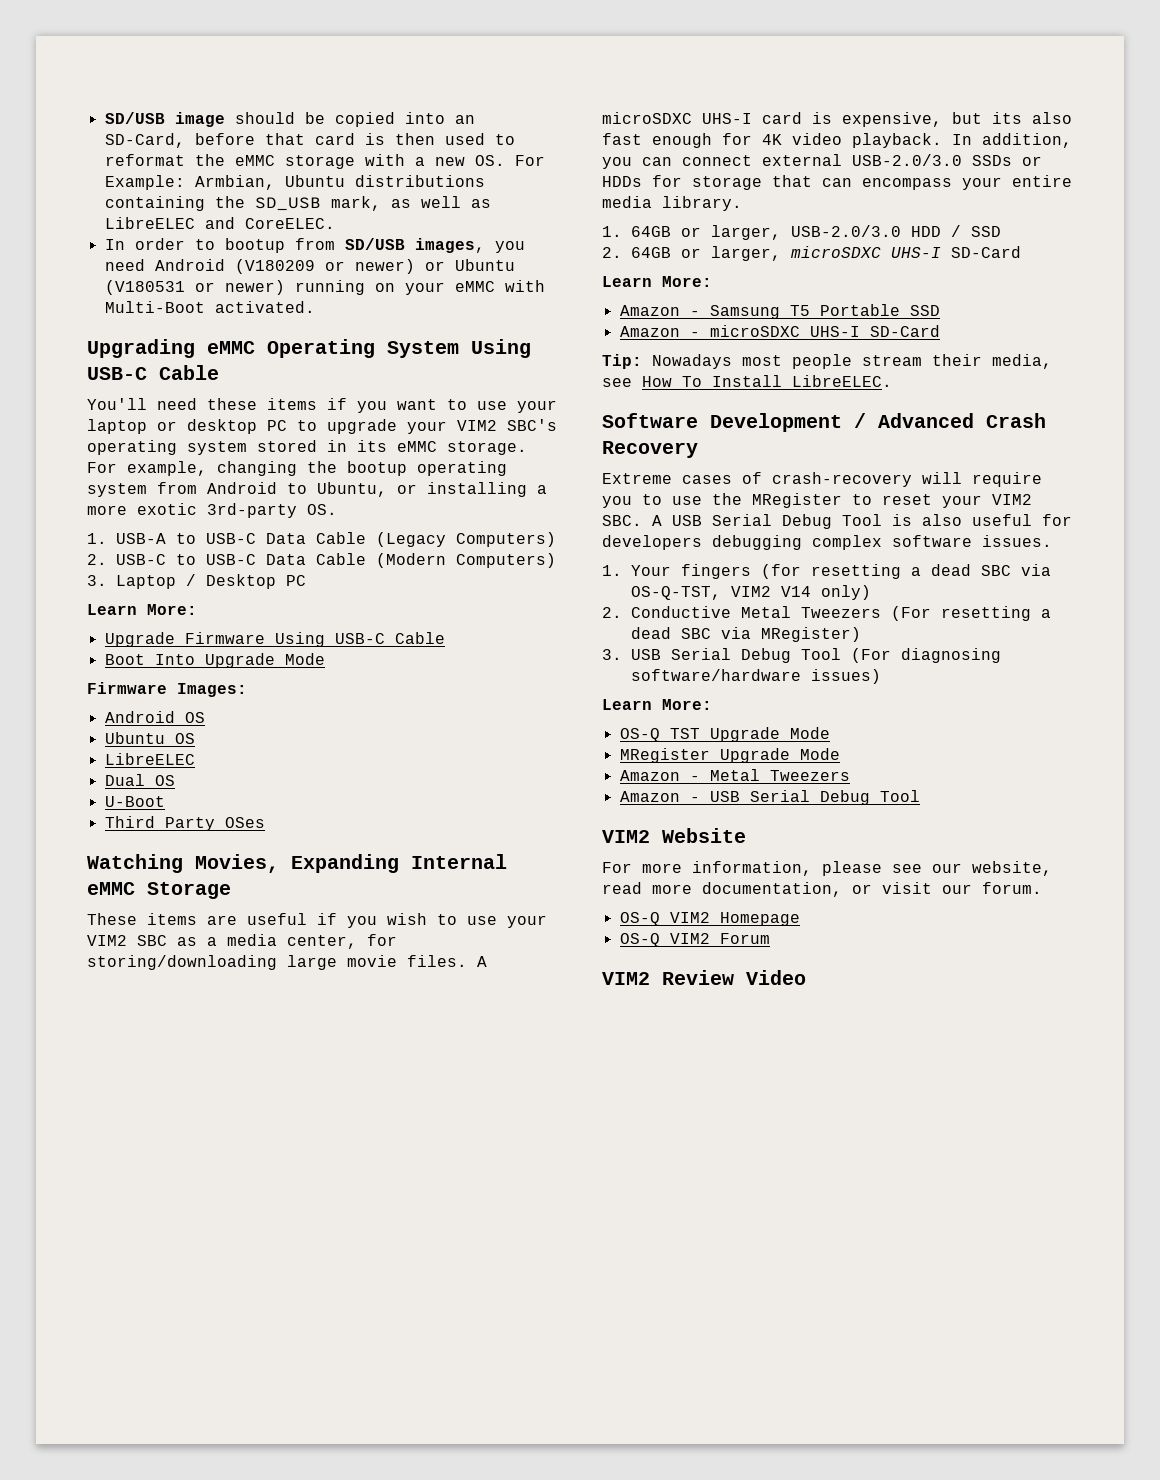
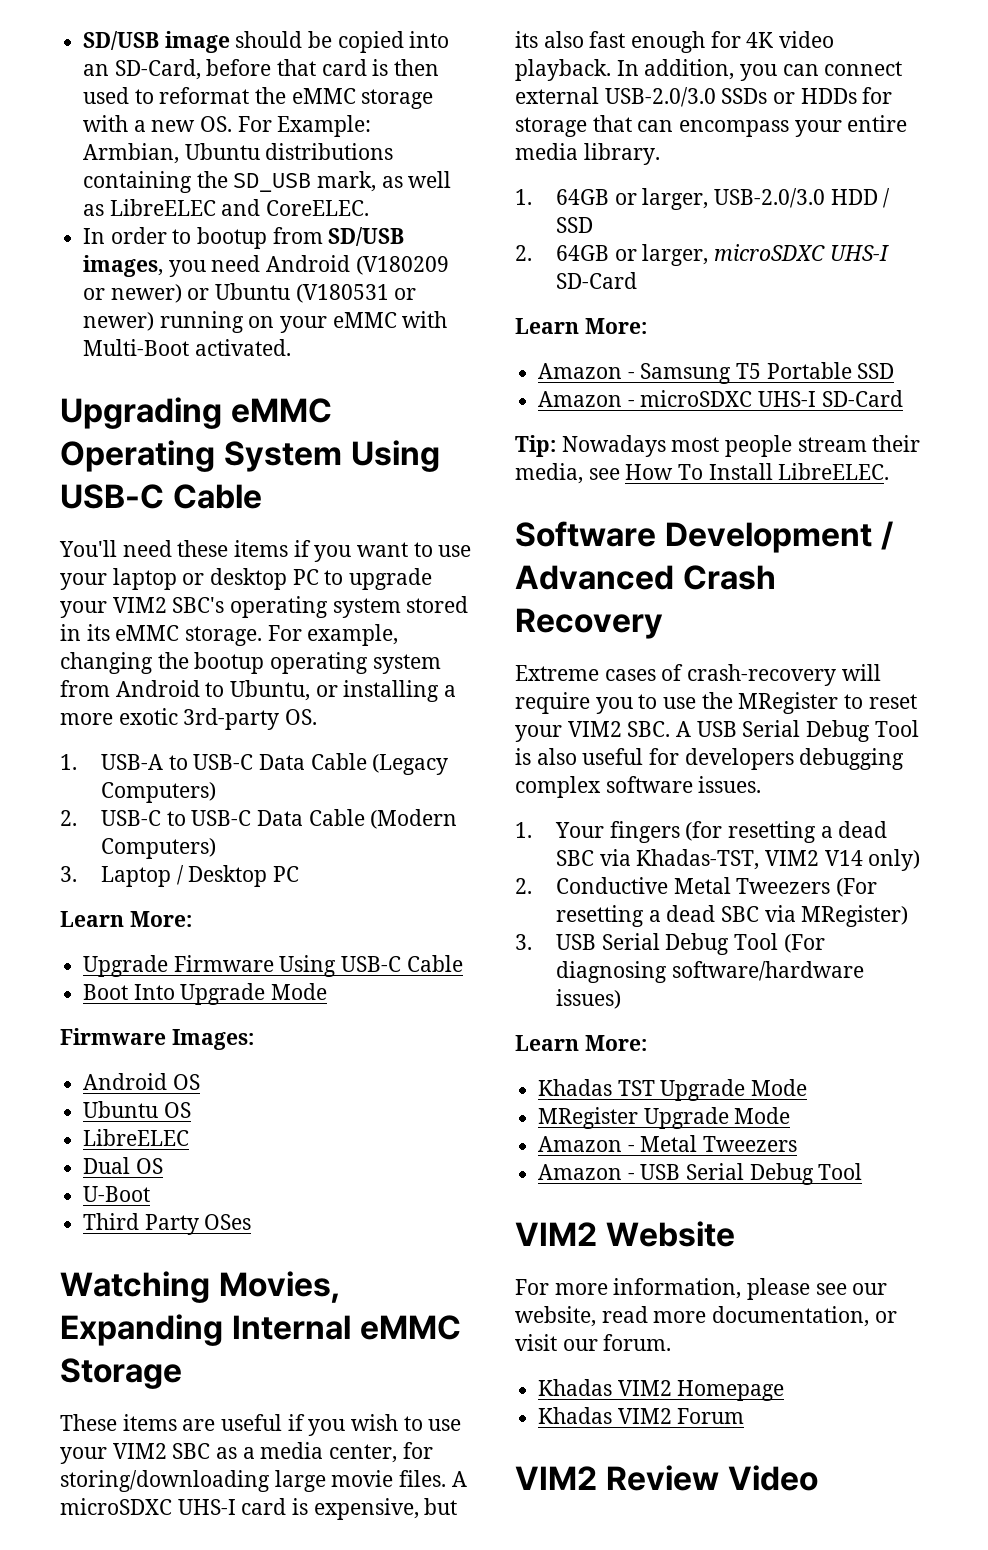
[630,586,721,600] OS-Q-TST, -> [636,849,760,870] Khadas-TST,
[619,728,660,742] OS-Q -> [538,1079,613,1096] Khadas
[619,912,660,926] OS-Q -> [538,1379,613,1396] Khadas
[619,933,660,947] OS-Q -> [538,1407,613,1424] Khadas

